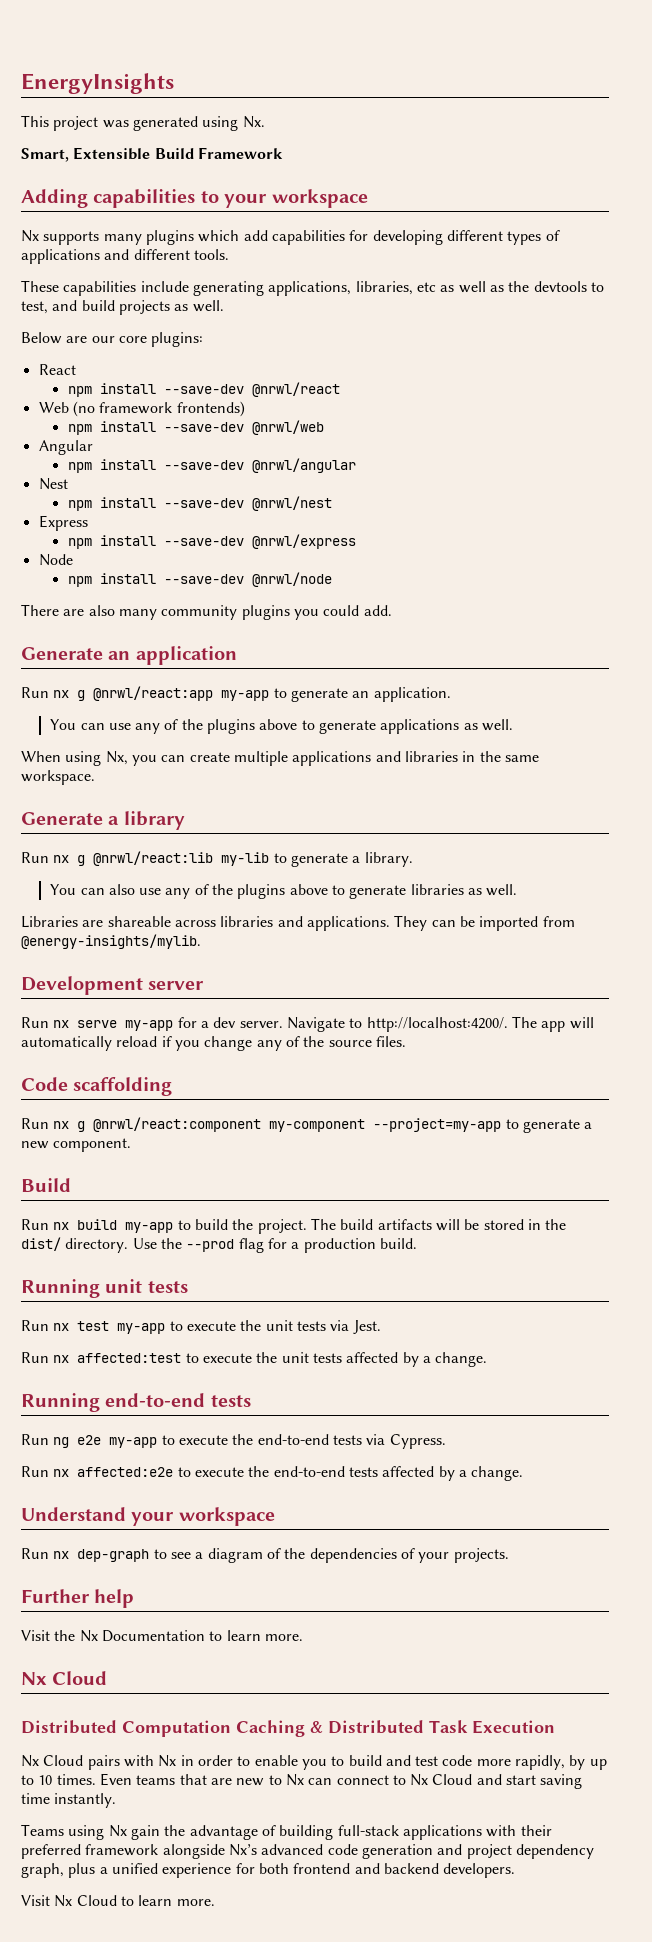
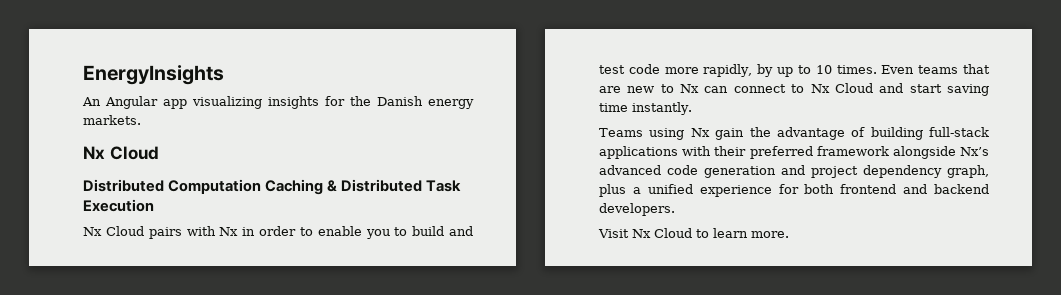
[21,115,265,131] [21,147,283,162] [21,189,368,208] [21,230,560,245] [21,249,229,264] [21,280,604,296] [21,300,224,315] [21,332,204,347] [38,364,76,375] [67,382,340,397] [38,401,245,417] [67,420,324,435] [38,440,93,455] [67,458,356,473] [38,478,68,490] [67,496,332,511] [38,515,88,531] [67,534,356,549] [38,554,73,566] [67,572,332,587] [21,604,392,620] [21,646,237,665] [21,686,451,702] [50,719,514,734] [21,751,539,766] [21,770,95,785] [21,811,185,830] [21,851,413,867] [50,884,518,899] [21,915,575,931] [21,934,201,949] [21,976,205,995] [21,1016,594,1032] [21,1036,406,1051] [21,1077,173,1096] [21,1117,593,1133] [21,1138,132,1152] [21,1178,71,1192] [21,1218,567,1234] [21,1237,417,1253] [21,1279,188,1298] [21,1320,381,1334] [21,1352,488,1367] [21,1393,251,1412] [21,1434,446,1449] [21,1466,524,1481] [21,1507,275,1526] [21,1548,509,1563] [21,1589,135,1608] [21,1630,303,1642] This project was generated using Nx. // Smart, Extensible Build Framework // Adding capabilities to your workspace // Nx supports many plugins which add capabilities for developing different types of applications and different tools. // These capabilities include generating applications, libraries, etc as well as the devtools to test, and build projects as well. // Below are our core plugins: // React // npm install --save-dev @nrwl/react // Web (no framework frontends) // npm install --save-dev @nrwl/web // Angular // npm install --save-dev @nrwl/angular // Nest // npm install --save-dev @nrwl/nest // Express // npm install --save-dev @nrwl/express // Node // npm install --save-dev @nrwl/node // There are also many community plugins you could add. // Generate an application // Run nx g @nrwl/react:app my-app to generate an application. // You can use any of the plugins above to generate applications as well. // When using Nx, you can create multiple applications and libraries in the same workspace. // Generate a library // Run nx g @nrwl/react:lib my-lib to generate a library. // You can also use any of the plugins above to generate libraries as well. // Libraries are shareable across libraries and applications. They can be imported from @energy-insights/mylib. // Development server // Run nx serve my-app for a dev server. Navigate to http://localhost:4200/. The app will automatically reload if you change any of the source files. // Code scaffolding // Run nx g @nrwl/react:component my-component --project=my-app to generate a new component. // Build // Run nx build my-app to build the project. The build artifacts will be stored in the dist/ directory. Use the --prod flag for a production build. // Running unit tests // Run nx test my-app to execute the unit tests via Jest. // Run nx affected:test to execute the unit tests affected by a change. // Running end-to-end tests // Run ng e2e my-app to execute the end-to-end tests via Cypress. // Run nx affected:e2e to execute the end-to-end tests affected by a change. // Understand your workspace // Run nx dep-graph to see a diagram of the dependencies of your projects. // Further help // Visit the Nx Documentation to learn more. -> [82,96,474,109] [83,115,141,125] An Angular app visualizing insights for the Danish energy markets.

